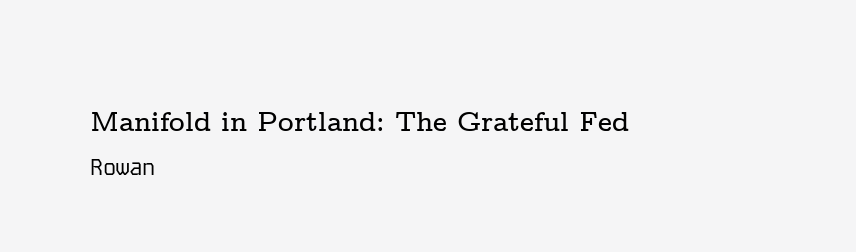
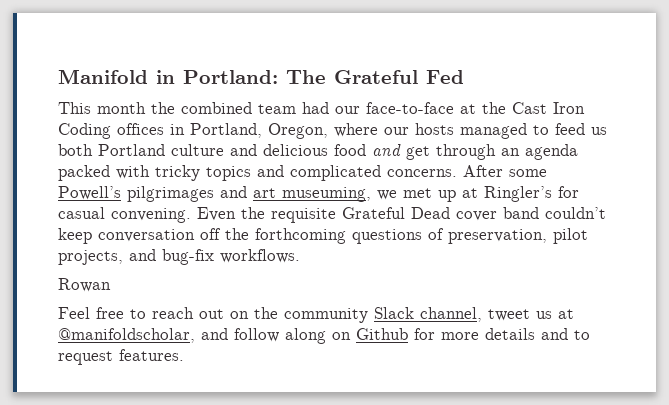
[90,159,155,175] Rowan -> [58,102,585,114] [58,123,607,139] [58,144,578,160] [58,165,547,181] [58,186,579,202] [58,207,606,223] [58,228,588,244] [58,249,300,265] [58,278,111,292] [58,307,574,323] [58,328,590,344] [58,349,184,365] This month the combined team had our face-to-face at the Cast Iron Coding offices in Portland, Oregon, where our hosts managed to feed us both Portland culture and delicious food and get through an agenda packed with tricky topics and complicated concerns. After some Powell’s pilgrimages and art museuming, we met up at Ringler’s for casual convening. Even the requisite Grateful Dead cover band couldn’t keep conversation off the forthcoming questions of preservation, pilot projects, and bug-fix workflows. // Rowan // Feel free to reach out on the community Slack channel, tweet us at @manifoldscholar, and follow along on Github for more details and to request features.

